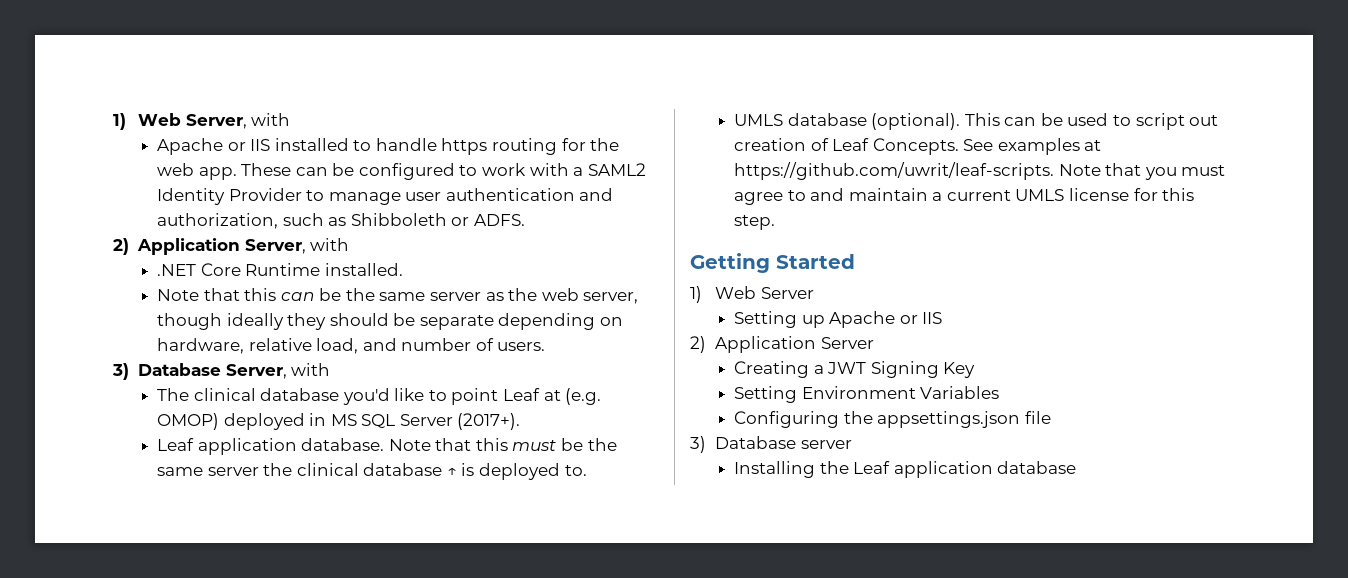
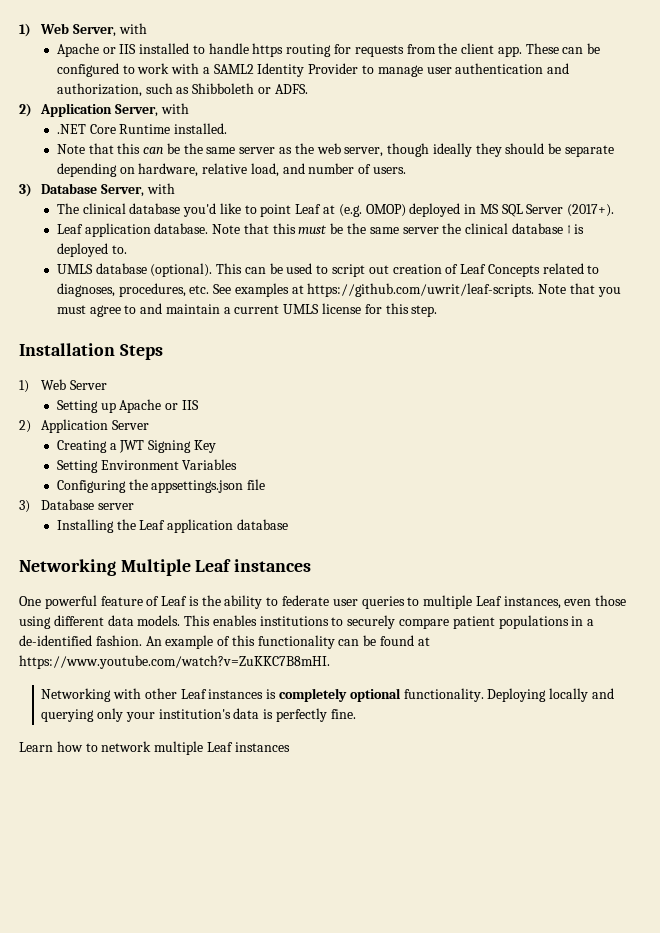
[590,138,620,151] [156,163,194,176] the web -> [354,43,495,57] requests from the client
[872,138,959,155] Concepts. -> [487,263,600,277] [56,283,210,297] Concepts related to diagnoses, procedures, etc.
[690,253,855,273] Getting Started -> [19,343,163,360] Installation Steps
(1077, 467) none -> [19,559,312,576] [19,595,627,609] [19,615,595,629] [19,635,430,649] [19,655,330,669] [41,688,614,702] [41,708,356,722] [19,741,290,755] // Networking Multiple Leaf instances // One powerful feature of Leaf is the ability to federate user queries to multiple Leaf instances, even those using different data models. This enables institutions to securely compare patient populations in a de-identified fashion. An example of this functionality can be found at https://www.youtube.com/watch?v=ZuKKC7B8mHI. // Networking with other Leaf instances is completely optional functionality. Deploying locally and querying only your institution's data is perfectly fine. // Learn how to network multiple Leaf instances

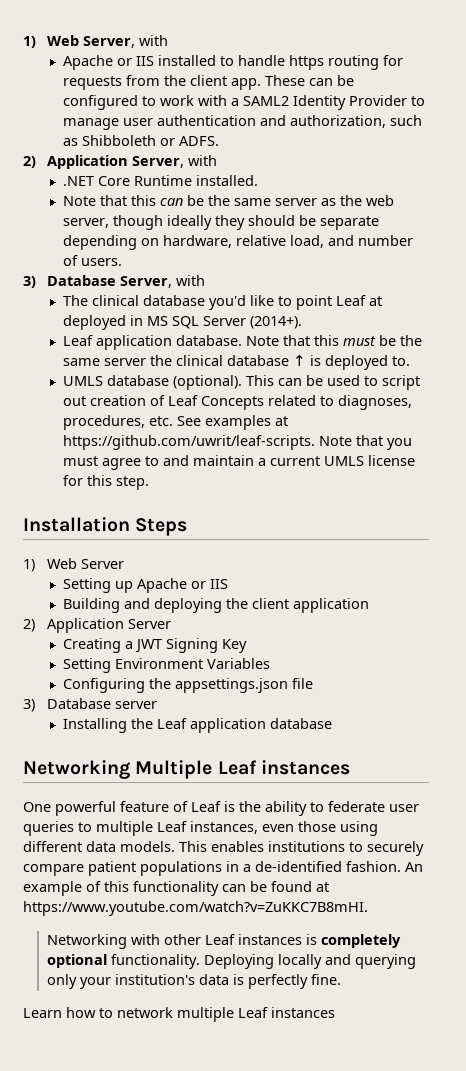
[338,204,406,217] (e.g. OMOP) -> (382, 301) none
[567,204,615,217] (2017+). -> [249,316,302,329] (2014+).
(199, 405) none -> [62,598,369,613] // Building and deploying the client application

